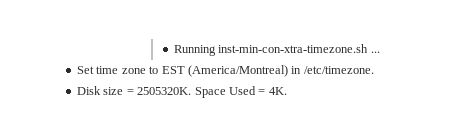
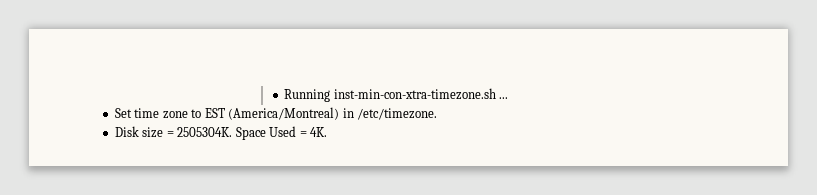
[137,87,192,95] 2505320K. -> [177,127,233,137] 2505304K.

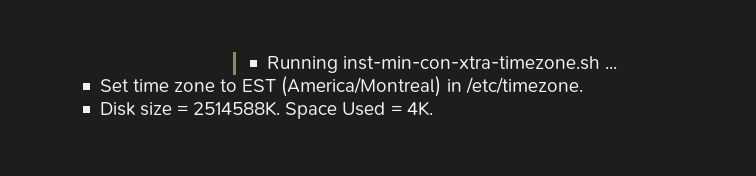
[177,127,233,137] 2505304K. -> [193,101,281,116] 2514588K.

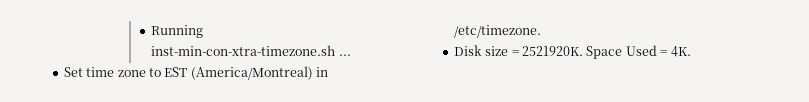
[193,101,281,116] 2514588K. -> [521,46,583,56] 2521920K.

